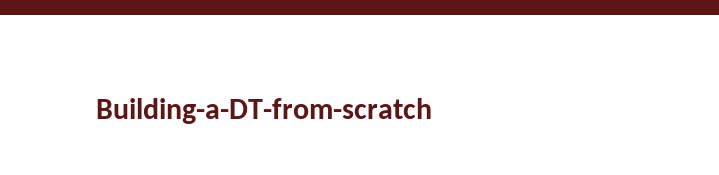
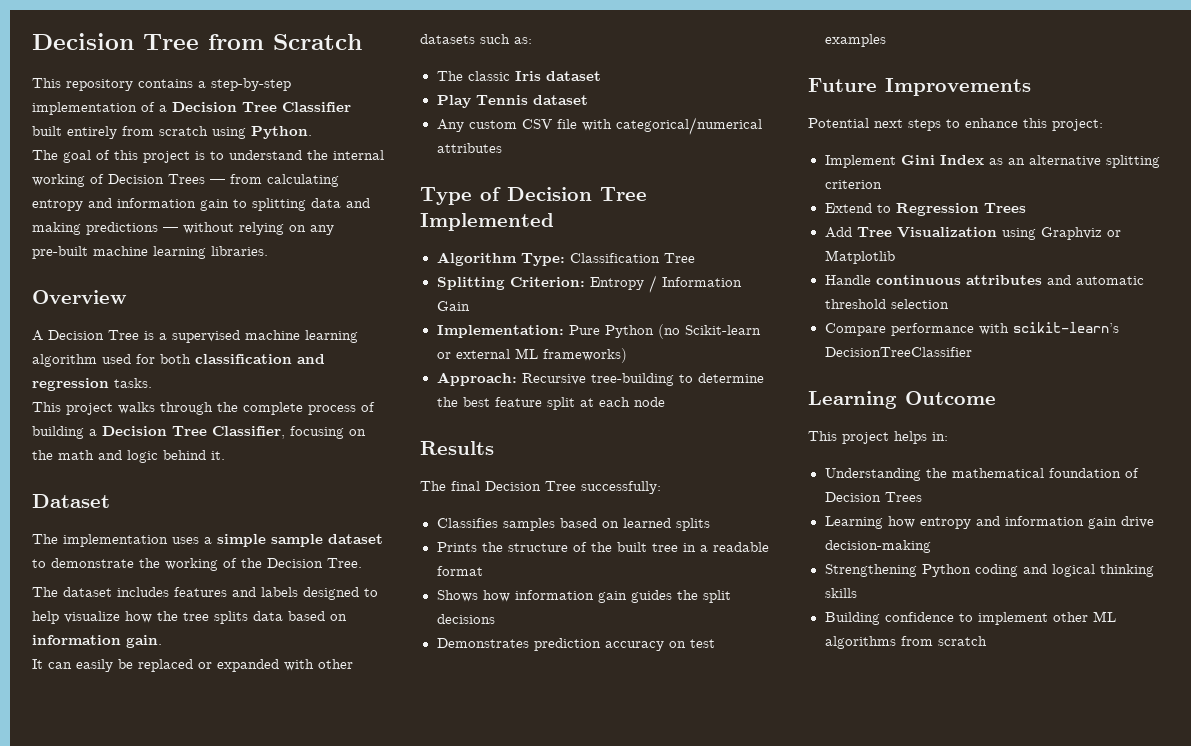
[96,98,432,124] Building-a-DT-from-scratch -> [32,33,362,50] [32,78,291,91] [32,102,351,115] [32,126,312,139] [32,150,384,163] [32,174,339,187] [32,198,370,211] [32,222,334,235] [32,246,268,259] [32,290,127,304] [32,330,358,343] [32,354,325,367] [32,378,152,391] [32,402,375,415] [32,426,366,439] [32,450,225,463] [32,494,110,508] [32,534,383,547] [32,558,362,571] [32,587,378,600] [32,611,347,624] [32,635,162,648] [32,659,353,672] [420,34,532,44] [436,71,601,81] [436,95,588,108] [436,117,762,135] [436,143,502,153] [420,187,647,205] [420,213,554,231] [436,252,695,266] [436,275,742,293] [436,301,470,311] [436,324,761,339] [436,348,627,363] [436,372,764,386] [436,397,665,410] [420,441,494,455] [420,481,661,494] [436,518,710,531] [436,542,769,552] [436,566,483,576] [436,590,731,603] [436,614,495,624] [436,638,715,651] [824,34,886,47] [808,78,1031,96] [808,118,1103,131] [824,155,1160,168] [824,180,882,189] [824,203,1026,216] [824,227,1121,240] [824,250,895,264] [824,275,1144,285] [824,299,949,309] [824,322,1119,336] [824,347,972,357] [808,391,996,409] [808,431,948,444] [824,468,1139,481] [824,492,922,502] [824,516,1154,529] [824,540,931,553] [824,564,1154,577] [824,588,857,598] [824,611,1116,625] [824,636,987,649] Decision Tree from Scratch // This repository contains a step-by-step implementation of a Decision Tree Classifier built entirely from scratch using Python. // The goal of this project is to understand the internal working of Decision Trees — from calculating entropy and information gain to splitting data and making predictions — without relying on any pre-built machine learning libraries. // Overview // A Decision Tree is a supervised machine learning algorithm used for both classification and regression tasks. // This project walks through the complete process of building a Decision Tree Classifier, focusing on the math and logic behind it. // Dataset // The implementation uses a simple sample dataset to demonstrate the working of the Decision Tree. // The dataset includes features and labels designed to help visualize how the tree splits data based on information gain. // It can easily be replaced or expanded with other datasets such as: // The classic Iris dataset // Play Tennis dataset // Any custom CSV file with categorical/numerical attributes // Type of Decision Tree Implemented // Algorithm Type: Classification Tree // Splitting Criterion: Entropy / Information Gain // Implementation: Pure Python (no Scikit-learn or external ML frameworks) // Approach: Recursive tree-building to determine the best feature split at each node // Results // The final Decision Tree successfully: // Classifies samples based on learned splits // Prints the structure of the built tree in a readable format // Shows how information gain guides the split decisions // Demonstrates prediction accuracy on test examples // Future Improvements // Potential next steps to enhance this project: // Implement Gini Index as an alternative splitting criterion // Extend to Regression Trees // Add Tree Visualization using Graphviz or Matplotlib // Handle continuous attributes and automatic threshold selection // Compare performance with scikit-learn’s DecisionTreeClassifier // Learning Outcome // This project helps in: // Understanding the mathematical foundation of Decision Trees // Learning how entropy and information gain drive decision-making // Strengthening Python coding and logical thinking skills // Building confidence to implement other ML algorithms from scratch

